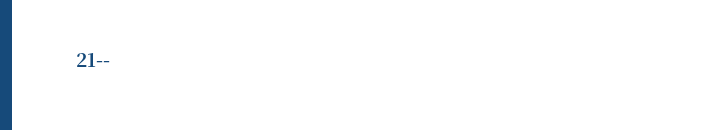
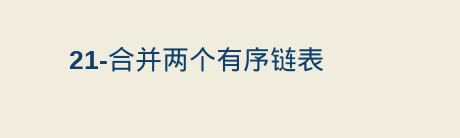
[76,53,110,67] 21-- -> [69,46,324,72] 21-合并两个有序链表

